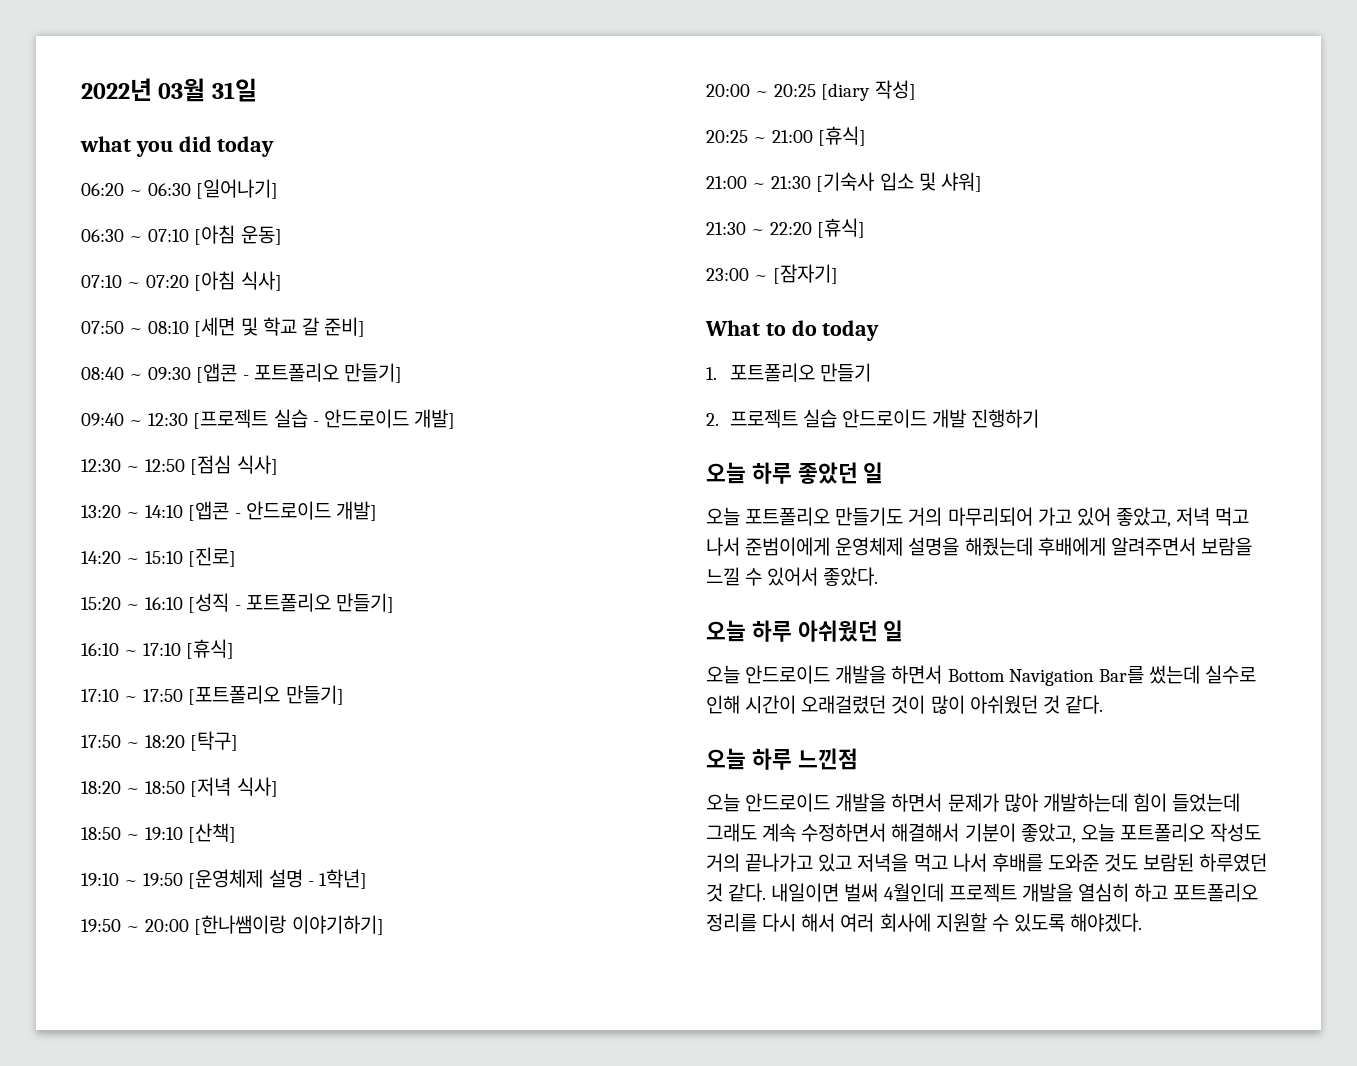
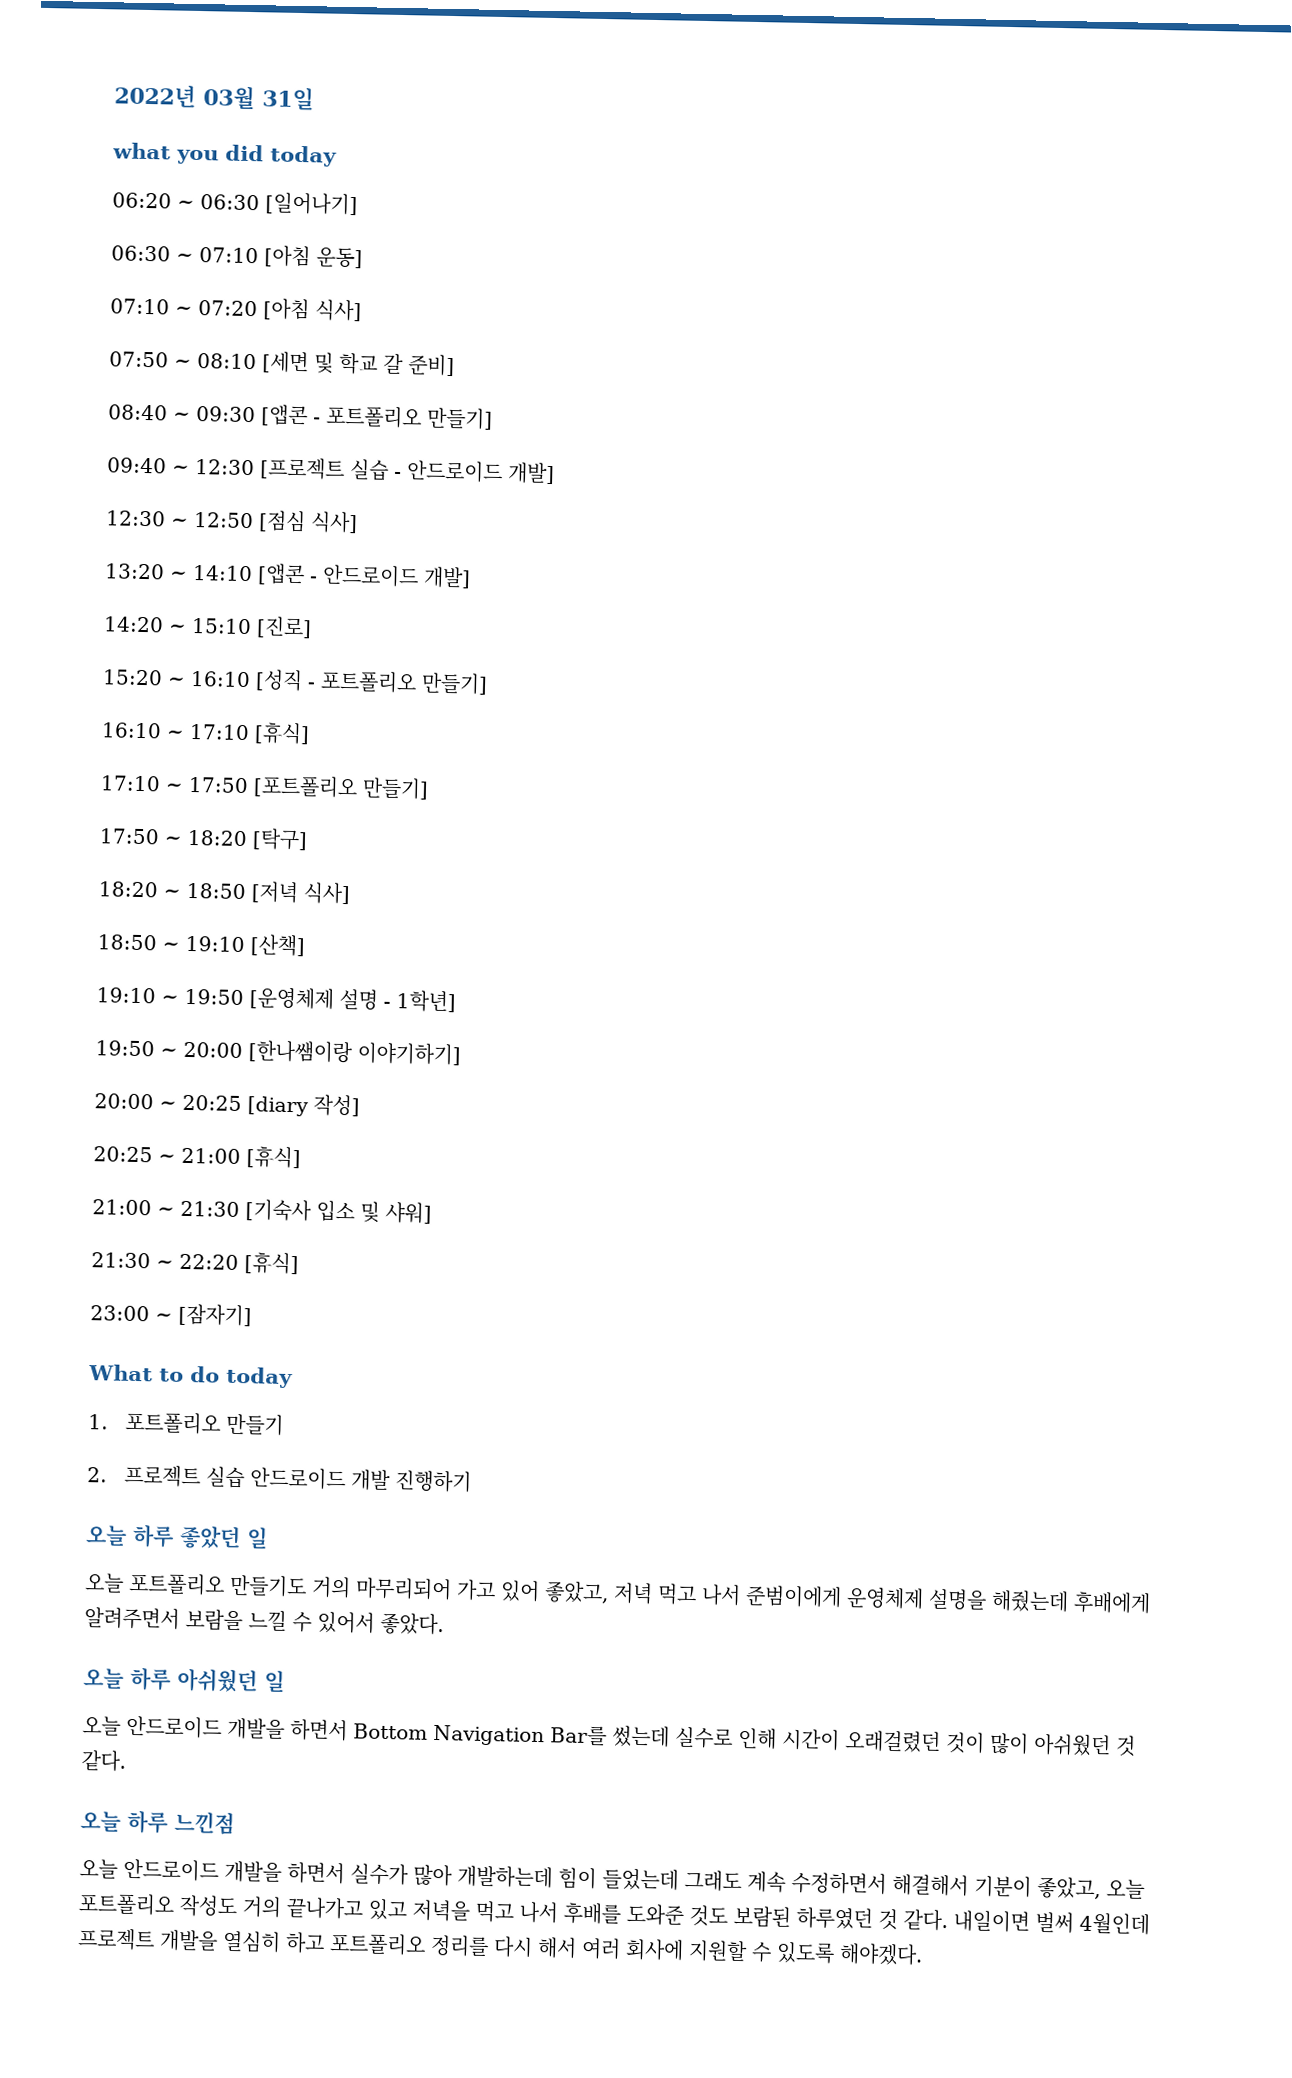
[947,793,999,812] 문제가 -> [350,1863,409,1886] 실수가

